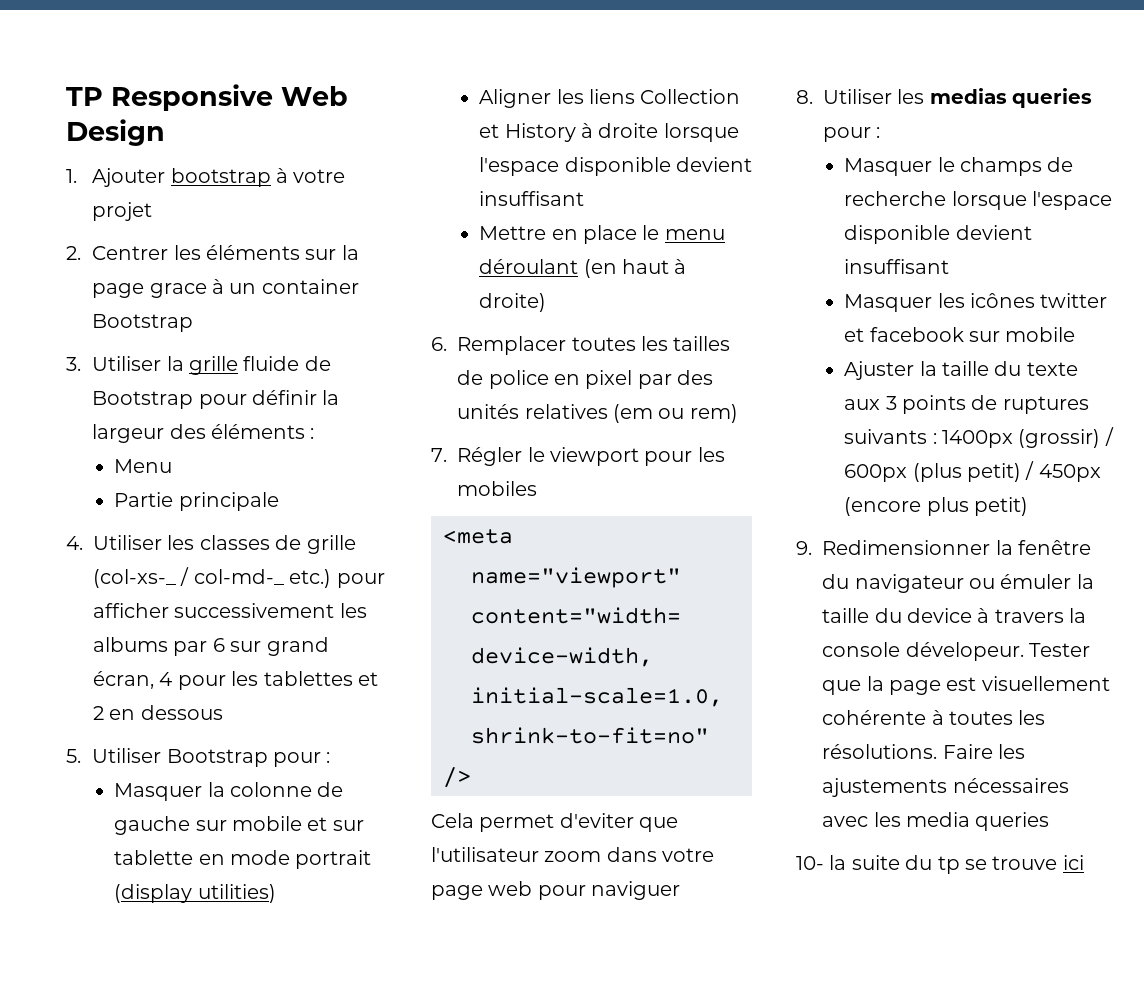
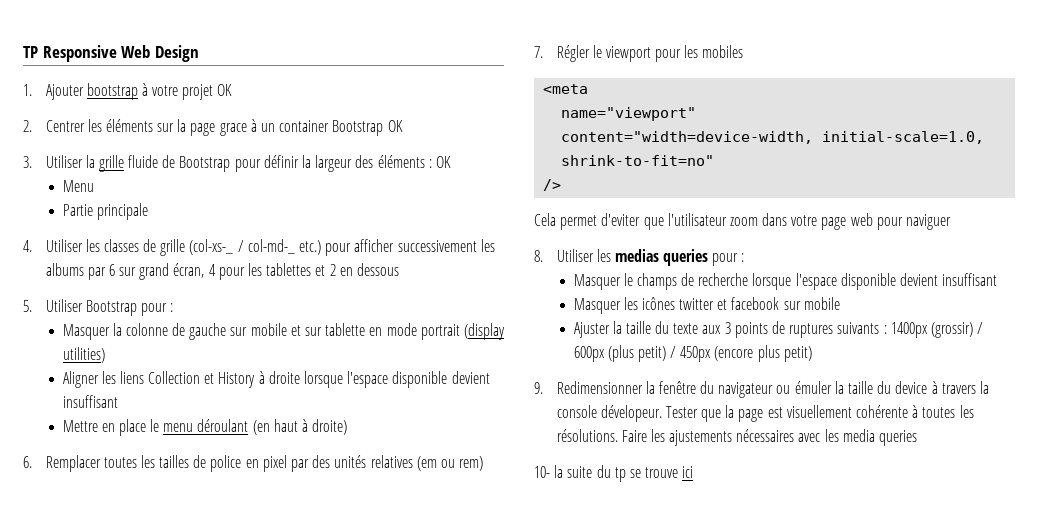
(153, 211) none -> [217,84,233,96] OK
(194, 323) none -> [387,120,403,132] OK
(315, 433) none -> [435,156,451,168] OK

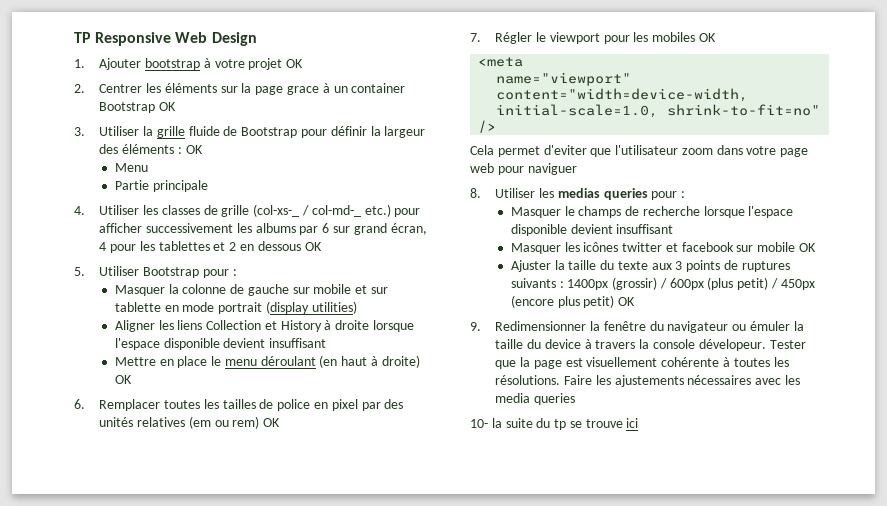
(399, 269) none -> [304,242,322,251] OK
(348, 427) none -> [114,375,132,384] OK
(484, 463) none -> [263,418,281,427] OK
(744, 51) none -> [699,33,717,42] OK
(840, 303) none -> [798,243,816,252] OK
(812, 354) none -> [618,297,636,306] OK

